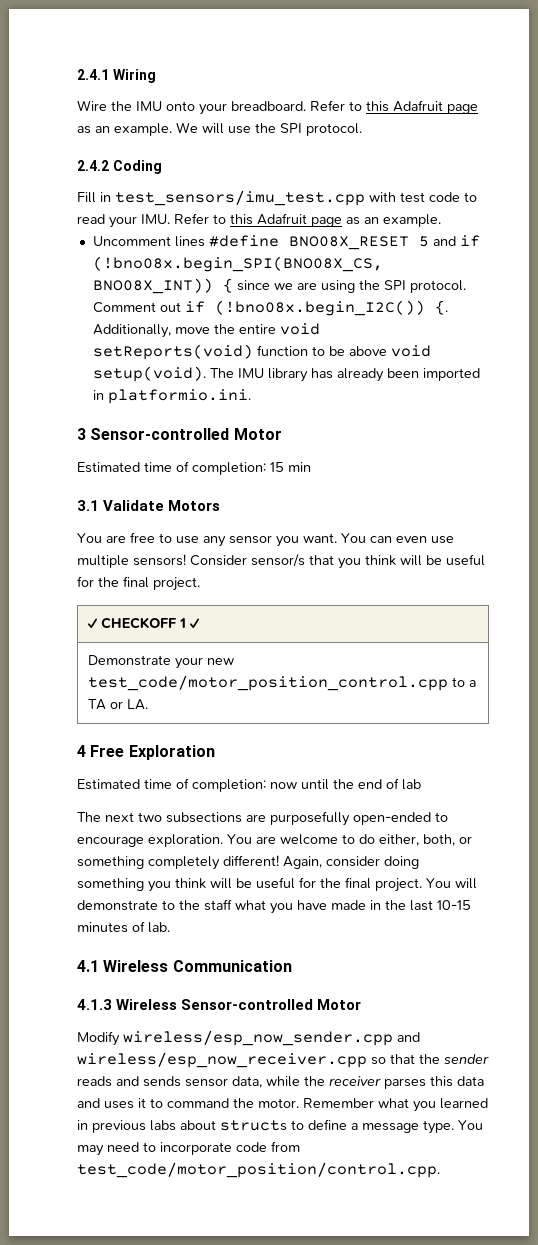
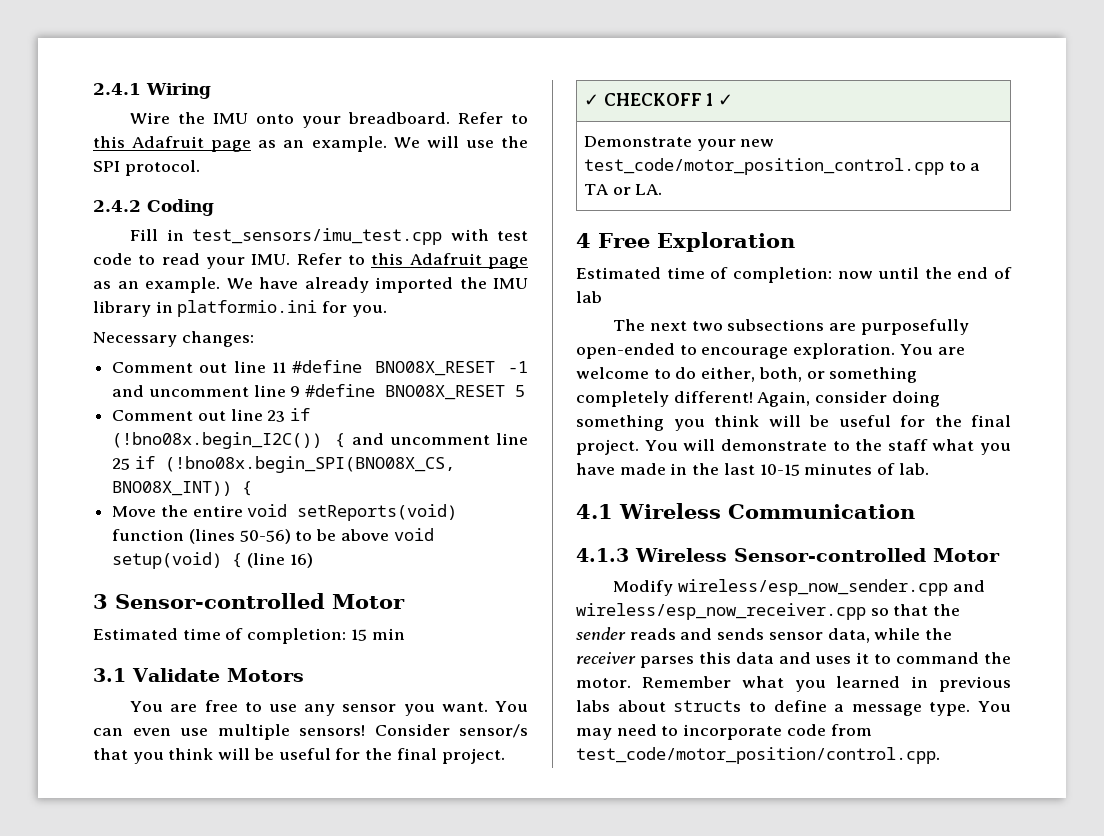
[92,235,480,250] [92,256,383,272] [92,278,466,294] [92,300,448,316] [92,324,210,338] // Uncomment lines #define BNO08X_RESET 5 and if (!bno08x.begin_SPI(BNO08X_CS, BNO08X_INT)) { since we are using the SPI protocol. Comment out if (!bno08x.begin_I2C()) {. Additionally, move -> [226,277,528,293] [93,300,387,317] [93,331,254,347] [112,360,528,376] [112,384,526,400] [112,408,311,422] [112,432,528,449] [112,456,455,473] [112,481,253,496] [112,506,157,517] We have already imported the IMU library in platformio.ini for you. // Necessary changes: // Comment out line 11 #define BNO08X_RESET -1 and uncomment line 9 #define BNO08X_RESET 5 // Comment out line 23 if (!bno08x.begin_I2C()) { and uncomment line 25 if (!bno08x.begin_SPI(BNO08X_CS, BNO08X_INT)) { // Move
(308, 350) none -> [188,529,291,544] (lines 50-56)
[92,366,480,382] [92,389,251,404] setup(void). The IMU library has already been imported in platformio.ini. -> [112,552,313,569] setup(void) { (line 16)

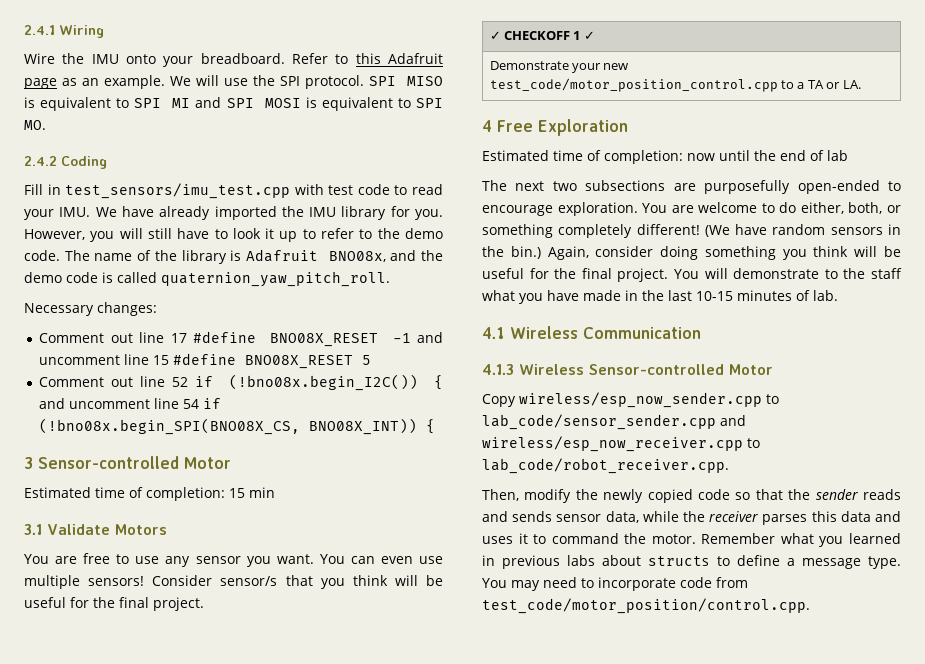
(200, 168) none -> [368,76,444,86] [24,97,443,111] [24,120,46,130] SPI MISO is equivalent to SPI MI and SPI MOSI is equivalent to SPI MO.
[296,253,528,269] [93,277,220,293] Refer to this Adafruit page as an example. -> (91, 212) none
[155,300,318,317] in platformio.ini -> (387, 213) none
(387, 311) none -> [24,228,444,242] [24,249,443,264] [24,271,390,287] However, you will still have to look it up to refer to the demo code. The name of the library is Adafruit BNO08x, and the demo code is called quaternion_yaw_pitch_roll.
[271,362,286,373] 11 -> [170,333,187,343] 17
[290,386,301,397] 9 -> [153,355,170,365] 15
[267,410,286,422] 23 -> [172,377,189,387] 52
[112,458,131,470] 25 -> [183,399,200,409] 54
[112,504,458,521] [112,528,434,544] [112,552,313,569] // Move the entire void setReports(void) function (lines 50-56) to be above void setup(void) { (line 16) -> (436, 426) none
(753, 397) none -> [704,224,901,237] [482,246,541,259] (We have random sensors in the bin.)
[613,579,985,596] [576,603,866,620] Modify wireless/esp_now_sender.cpp and wireless/esp_now_receiver.cpp -> [482,392,779,408] [482,414,746,430] [482,436,760,452] [482,458,729,474] [482,489,730,503] Copy wireless/esp_now_sender.cpp to lab_code/sensor_sender.cpp and wireless/esp_now_receiver.cpp to lab_code/robot_receiver.cpp. // Then, modify the newly copied code

